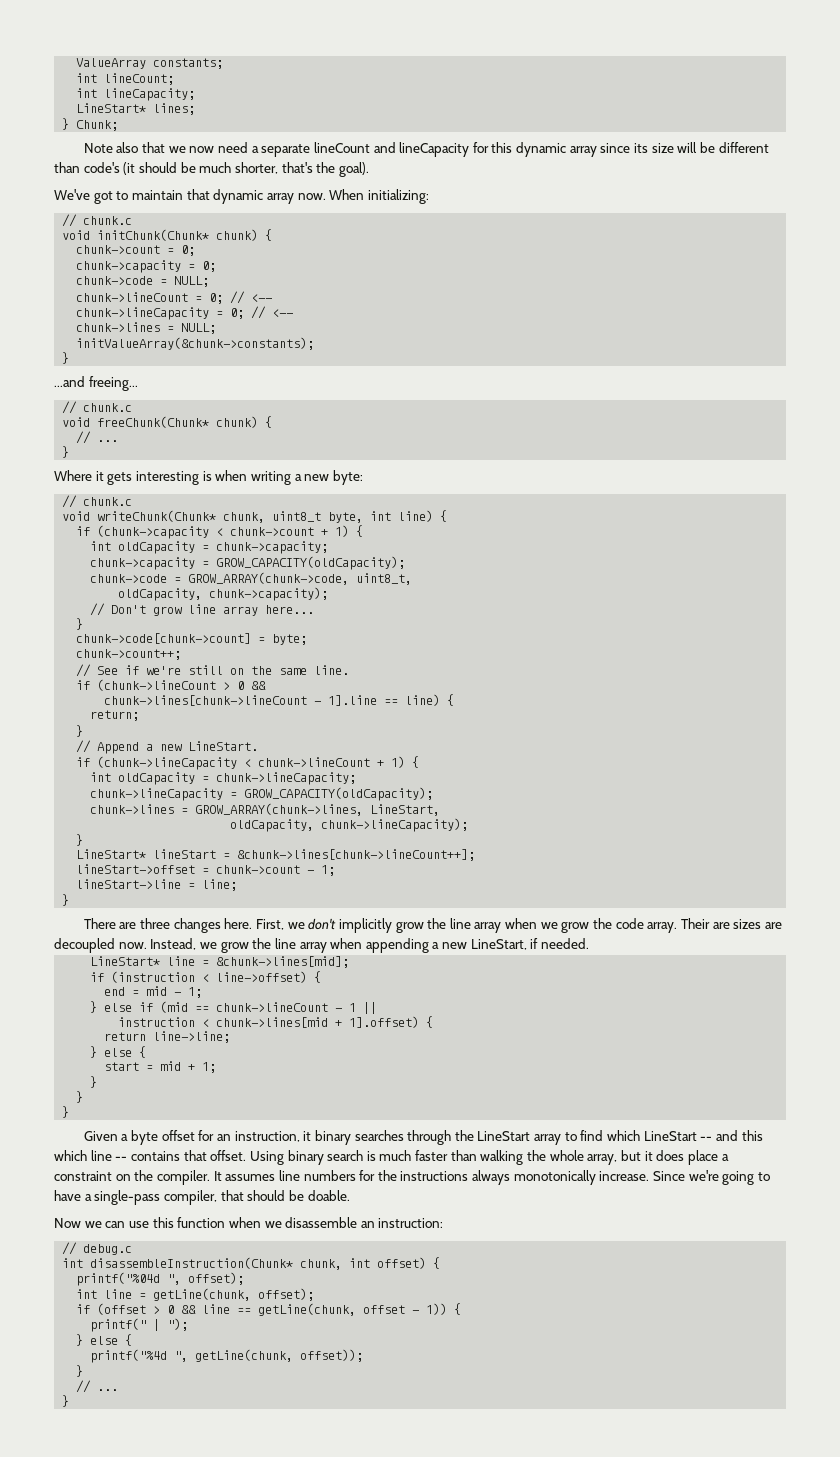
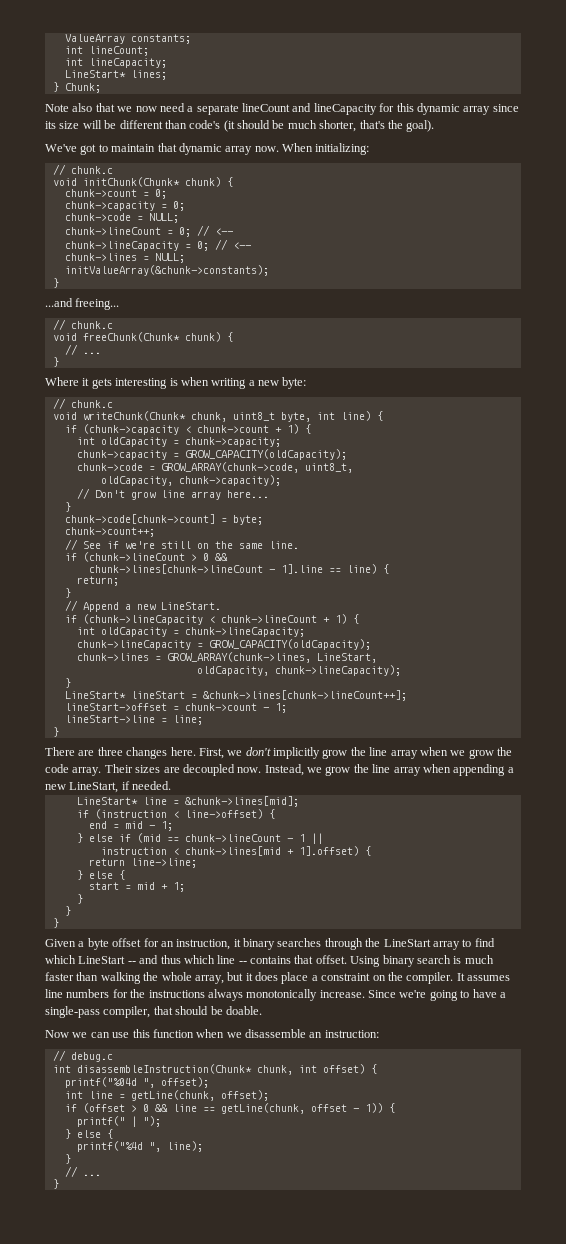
[712,922,730,929] are -> (133, 768) none
[741,1130,763,1141] this -> [160,955,181,964] thus
[195,1349,364,1362] getLine(chunk, offset)); -> [166,1141,203,1152] line);

